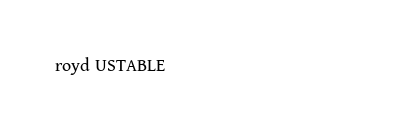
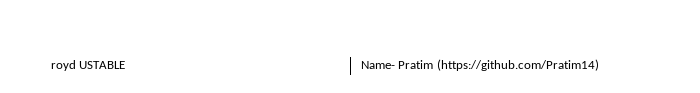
(165, 65) none -> [361,59,599,71] // Name- Pratim (https://github.com/Pratim14)

